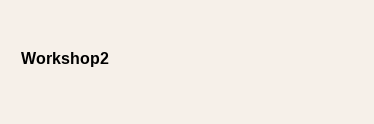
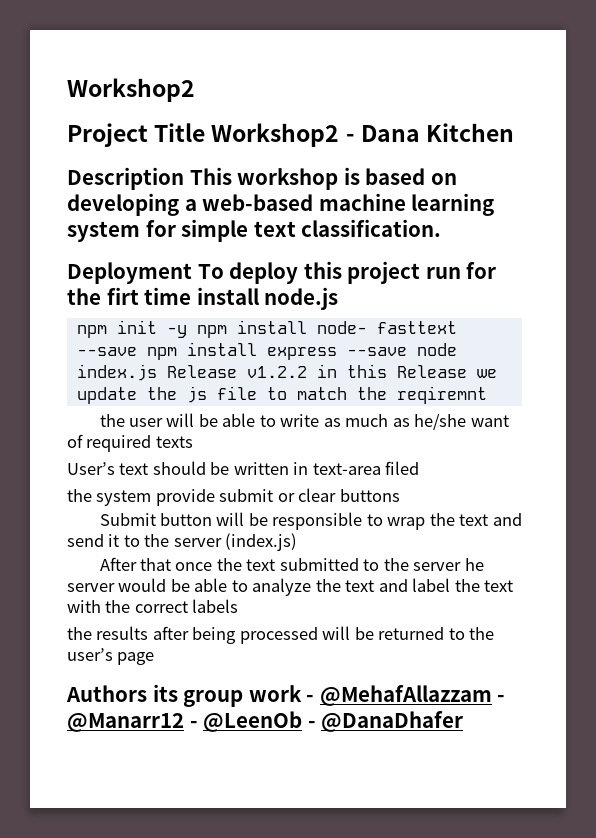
[21,52,109,67] Workshop2 -> [67,78,195,102] [67,123,515,147] [67,167,457,190] [67,193,495,216] [67,219,442,242] [67,261,497,284] [67,287,339,310] [76,320,457,338] [76,342,457,360] [76,364,497,381] [76,386,487,404] [99,413,509,430] [67,434,193,452] [67,461,420,475] [67,488,400,506] [99,512,522,530] [67,533,298,551] [99,557,484,571] [67,578,514,596] [67,599,239,613] [67,626,495,644] [67,648,155,665] [66,684,506,707] [67,711,464,732] Workshop2 // Project Title Workshop2 - Dana Kitchen // Description This workshop is based on developing a web-based machine learning system for simple text classification. // Deployment To deploy this project run for the firt time install node.js // npm init -y npm install node- fasttext --save npm install express --save node index.js Release v1.2.2 in this Release we update the js file to match the reqiremnt // the user will be able to write as much as he/she want of required texts // User’s text should be written in text-area filed // the system provide submit or clear buttons // Submit button will be responsible to wrap the text and send it to the server (index.js) // After that once the text submitted to the server he server would be able to analyze the text and label the text with the correct labels // the results after being processed will be returned to the user’s page // Authors its group work - @MehafAllazzam - @Manarr12 - @LeenOb - @DanaDhafer

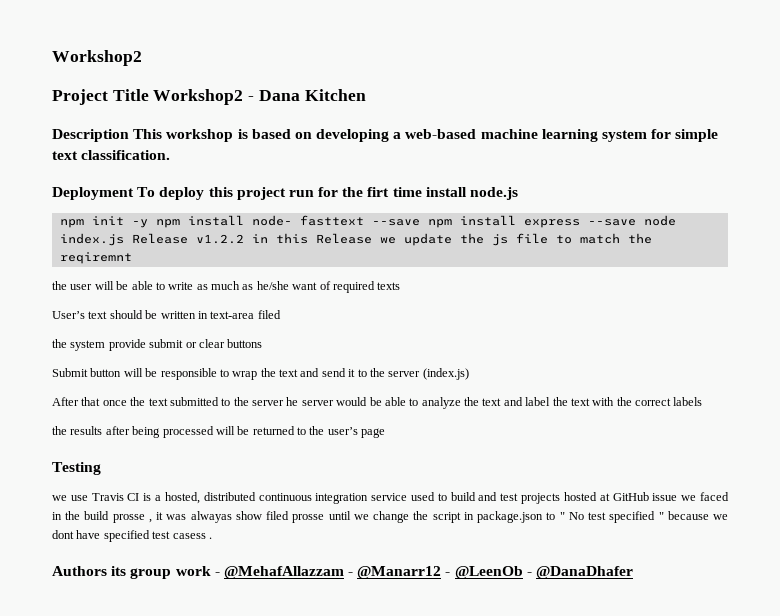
(155, 658) none -> [52,462,101,475] [52,492,730,504] [52,511,729,523] [52,530,212,542] // Testing // we use Travis CI is a hosted, distributed continuous integration service used to build and test projects hosted at GitHub issue we faced in the build prosse , it was alwayas show filed prosse until we change the script in package.json to " No test specified " because we dont have specified test casess .

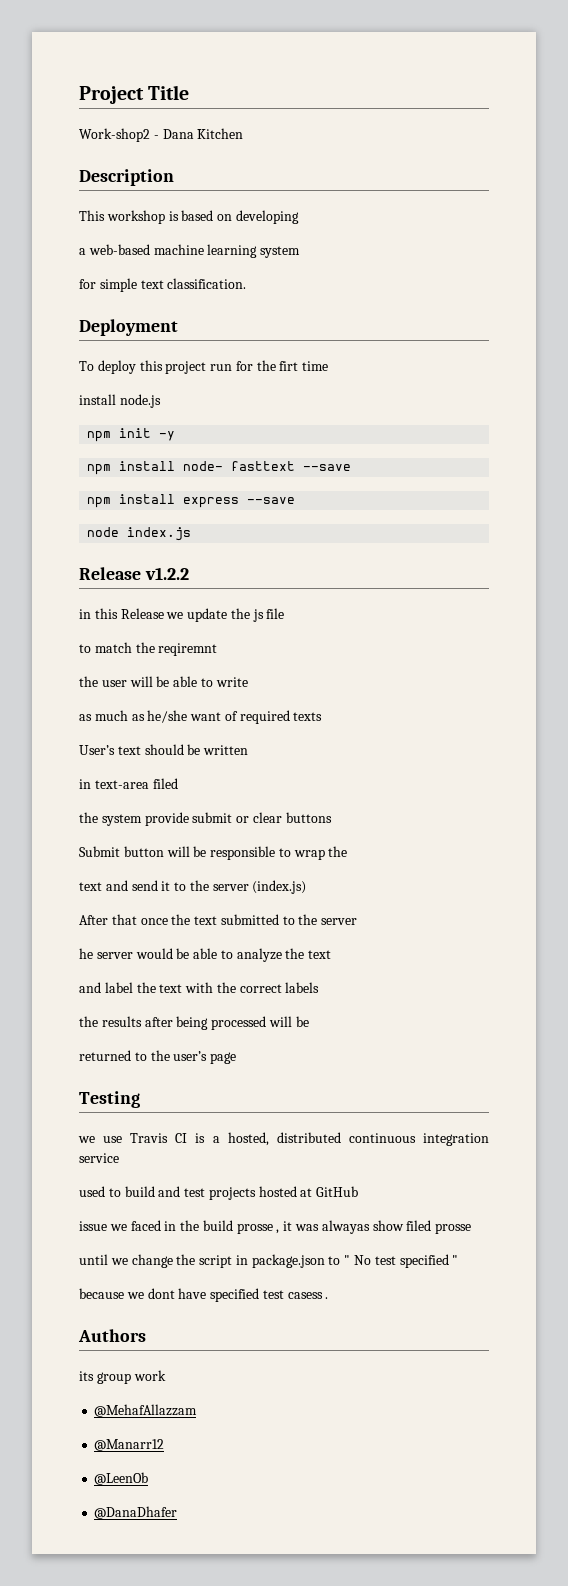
[52,50,142,66] Workshop2 // -> (79, 95) none
[153,89,244,105] Workshop2 -> [79,128,150,142] // Work-shop2
(129, 135) none -> (174, 177) //
(390, 135) none -> (299, 217) //
(648, 136) none -> (301, 252) //
(134, 193) none -> (178, 327) //
(422, 192) none -> (329, 366) //
(148, 223) none -> (176, 436) //
(420, 222) none -> (352, 467) //
(636, 222) none -> (296, 500) //
(124, 239) none -> (192, 534) //
(244, 239) none -> (189, 573) //
(548, 238) none -> (285, 613) //
(194, 286) none -> (248, 682) //
(196, 315) none -> (249, 750) //
(276, 372) none -> (348, 851) //
(284, 403) none -> (358, 921) //
(502, 402) none -> (332, 954) //
(250, 430) none -> (309, 1021) //
(408, 497) none -> (119, 1158) //
(649, 496) none -> (359, 1191) //
(325, 518) none -> (472, 1228) //
(664, 516) none -> (459, 1260) //
(107, 571) none -> (146, 1335) //
[214,572,220,576] - -> (166, 1375) //
[348,572,354,576] - -> (198, 1410) //
[445,572,451,576] - -> (165, 1445) //
[526,572,532,576] - -> (149, 1478) //

